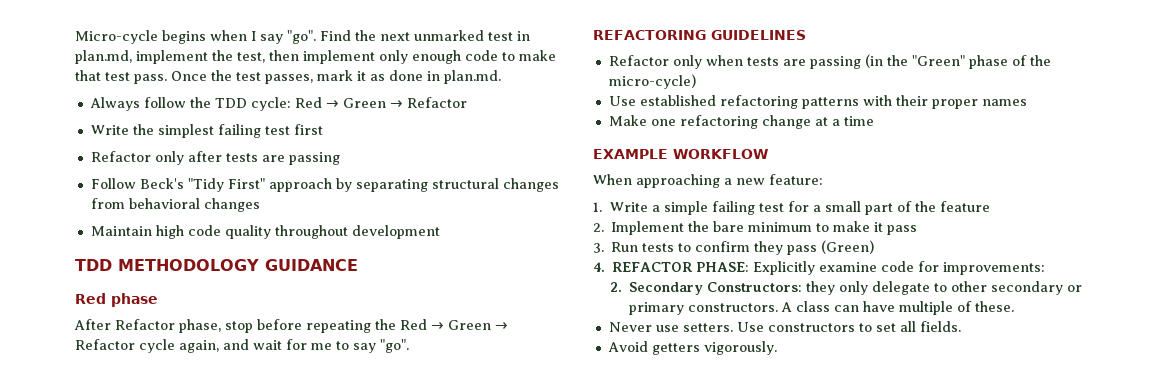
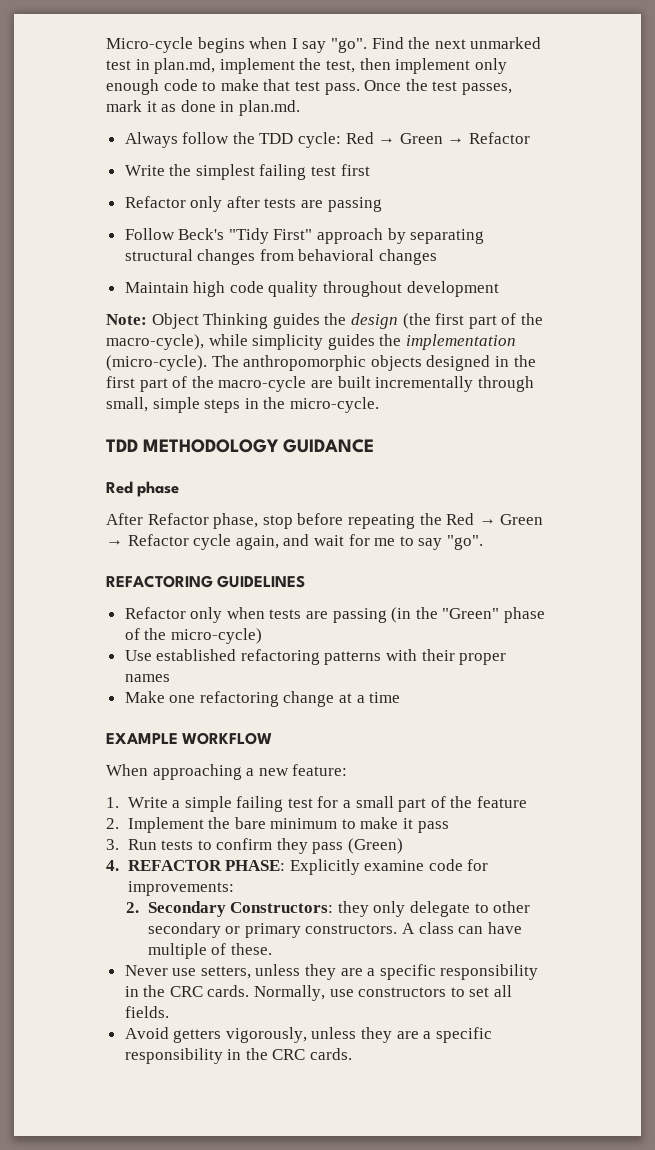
(440, 232) none -> [106,313,543,329] [106,334,516,350] [106,355,536,371] [106,376,534,392] [106,397,379,413] // Note: Object Thinking guides the design (the first part of the macro-cycle), while simplicity guides the implementation (micro-cycle). The anthropomorphic objects designed in the first part of the macro-cycle are built incrementally through small, simple steps in the micro-cycle.
[682,322,764,332] setters. Use -> [200,964,539,980] [124,985,354,1001] setters, unless they are a specific responsibility in the CRC cards. Normally, use
[703,341,777,355] vigorously. -> [225,1027,492,1043] [124,1048,353,1064] vigorously, unless they are a specific responsibility in the CRC cards.

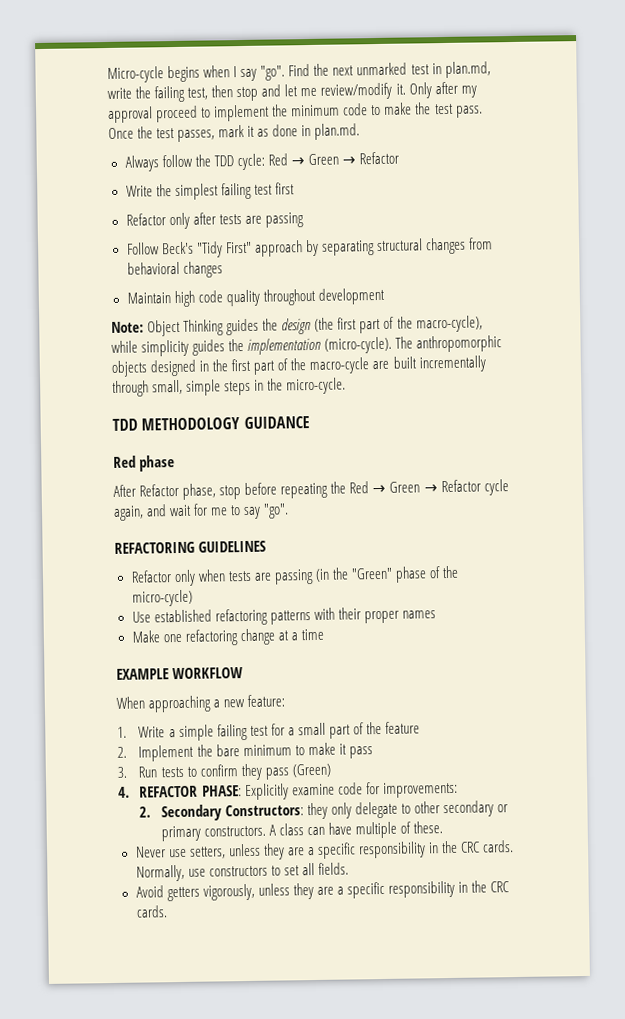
[219,58,507,74] [106,79,159,95] implement the test, then implement only enough -> [107,81,477,103] [108,104,341,123] write the failing test, then stop and let me review/modify it. Only after my approval proceed to implement the minimum
[263,79,291,91] that -> [414,102,432,115] the

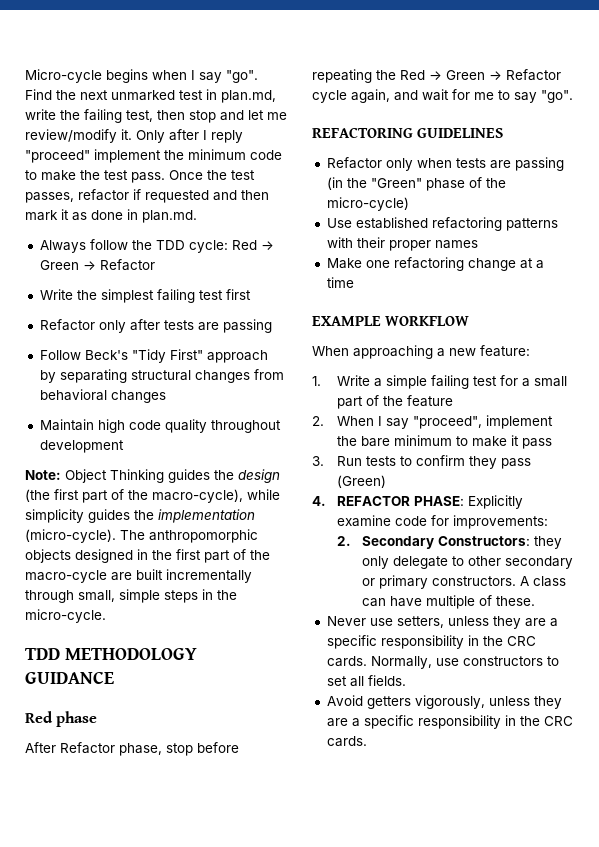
[460,85,477,98] [108,105,212,123] my approval proceed to -> [203,130,243,143] [25,150,90,163] I reply "proceed"
(216, 135) none -> [78,189,269,203] refactor if requested and then
[138,744,195,762] Implement -> [337,415,554,429] When I say "proceed", implement

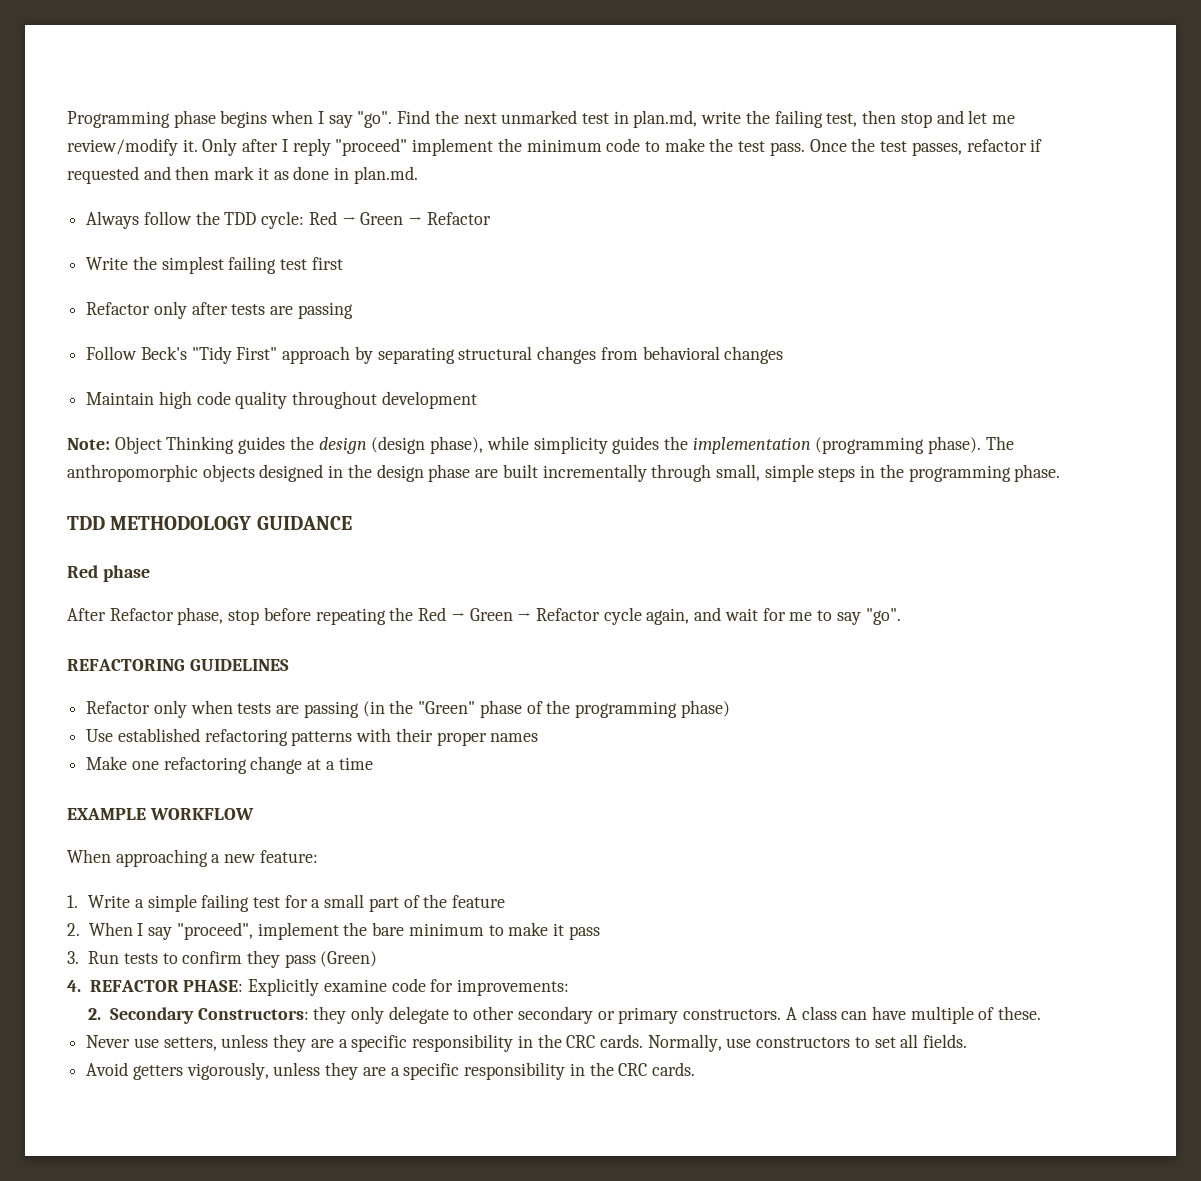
[25,69,102,83] Micro-cycle -> [67,110,216,128] Programming phase
[25,489,243,503] (the first part of the macro-cycle), -> [371,436,484,454] (design phase),
[25,529,116,543] (micro-cycle). -> [815,436,982,454] (programming phase).
[176,549,270,563] [25,570,107,583] first part of the macro-cycle -> [376,464,471,482] design phase
[25,609,106,623] micro-cycle. -> [908,464,1061,482] programming phase.
[326,197,409,211] micro-cycle) -> [574,700,730,718] programming phase)

